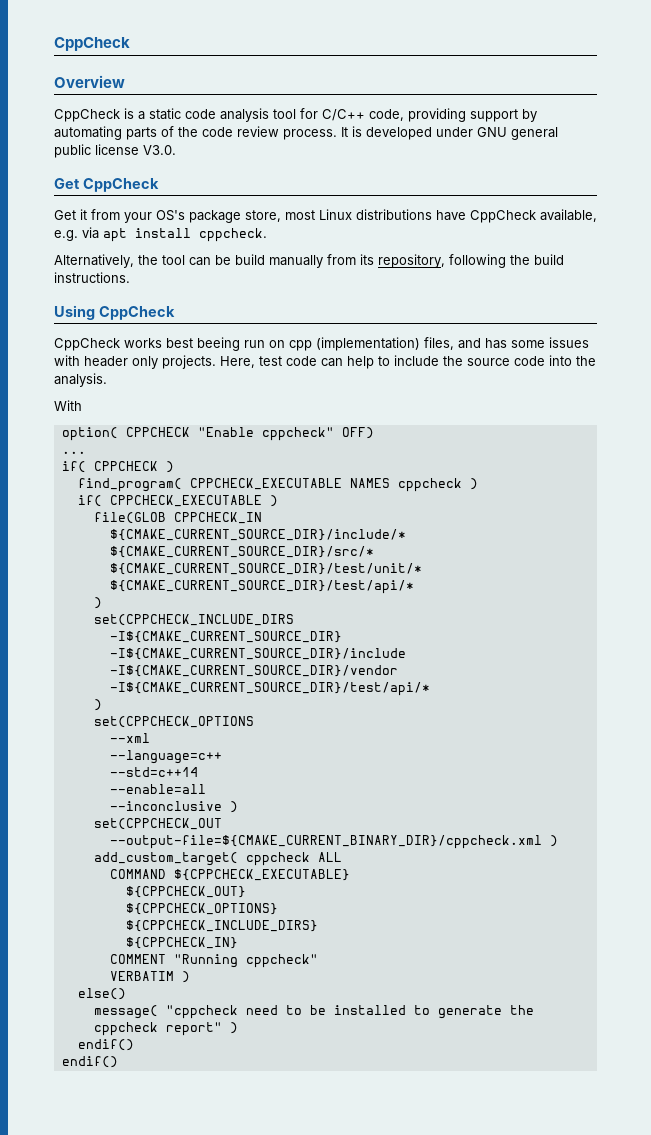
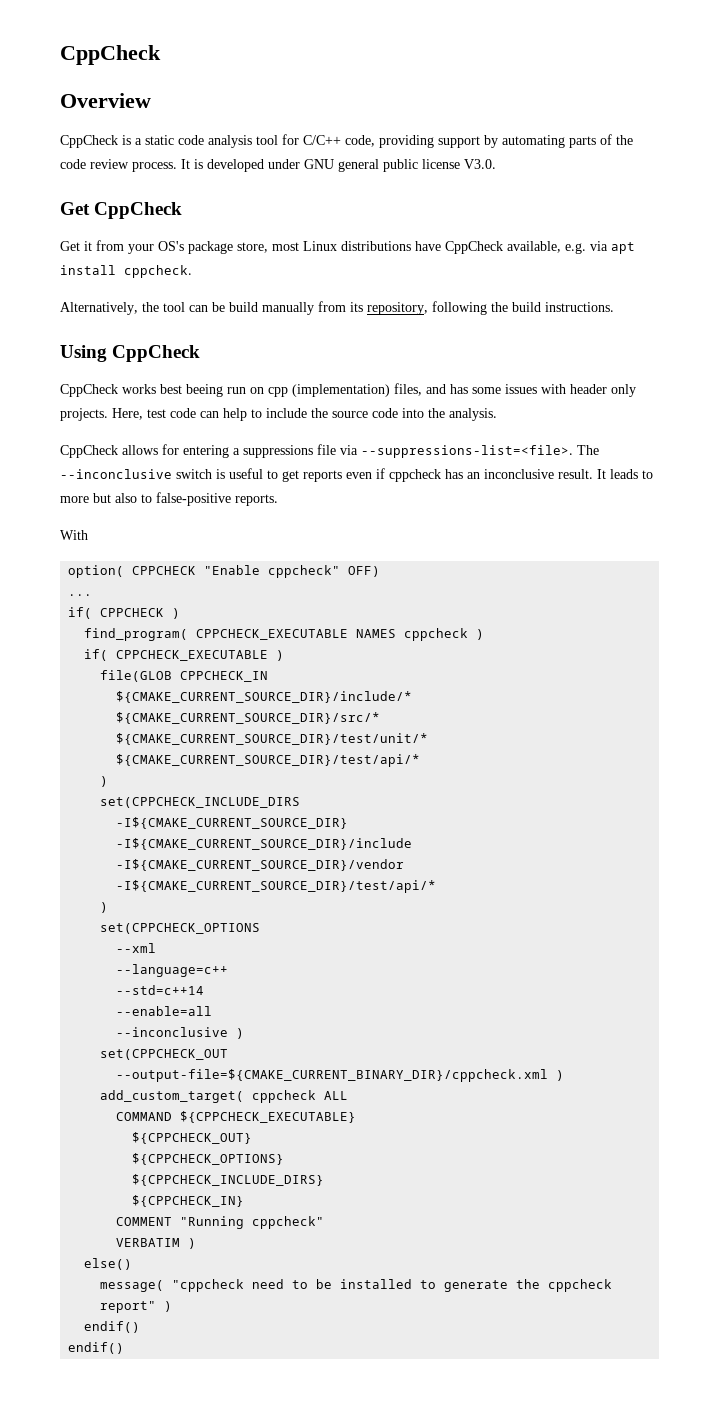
(107, 380) none -> [60,444,599,458] [60,468,653,482] [60,492,278,506] // CppCheck allows for entering a suppressions file via --suppressions-list=<file>. The --inconclusive switch is useful to get reports even if cppcheck has an inconclusive result. It leads to more but also to false-positive reports.

